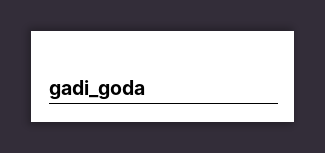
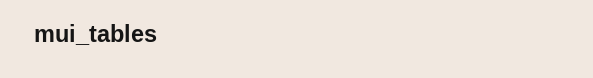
[49,80,145,100] gadi_goda -> [34,24,157,45] mui_tables

